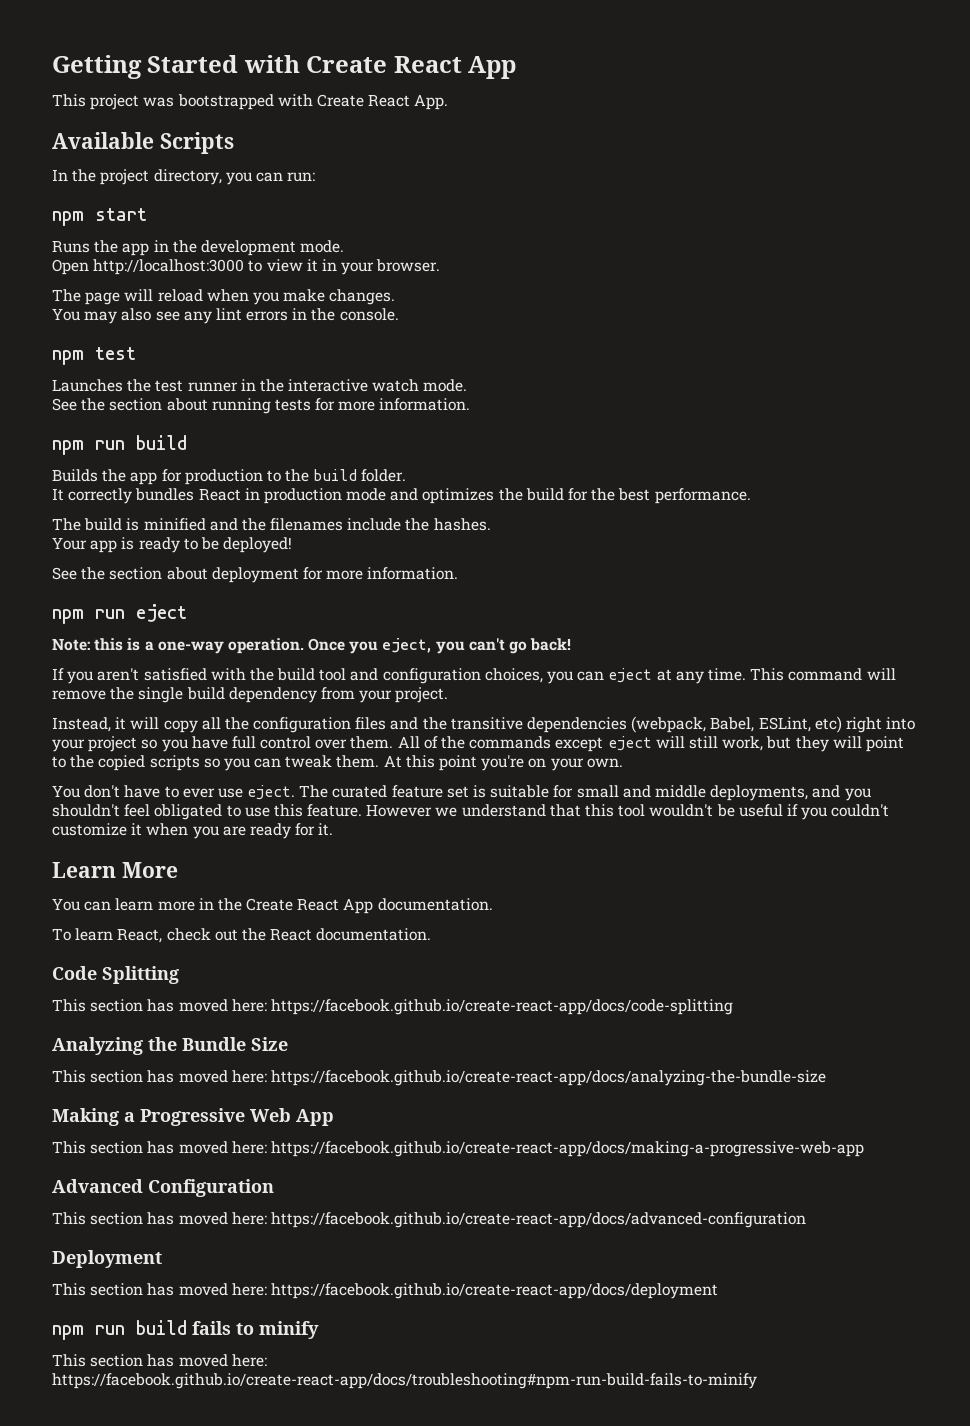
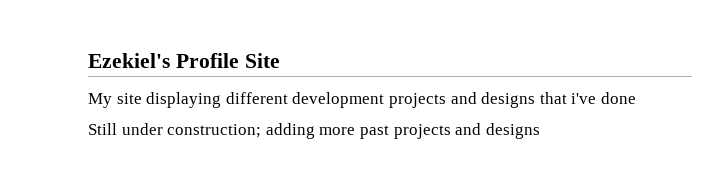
[52,55,517,79] [52,94,449,110] [52,132,234,154] [52,169,316,185] [52,208,147,226] [52,240,345,256] [52,259,441,275] [52,289,396,305] [52,308,399,324] [52,347,136,365] [52,379,468,392] [52,398,471,414] [52,435,187,455] [52,469,407,485] [52,488,751,504] [52,518,491,531] [52,537,293,553] [52,567,459,583] [52,604,187,624] [52,638,572,654] [52,668,896,684] [52,687,449,703] [52,716,916,733] [52,736,904,752] [52,755,623,771] [52,785,871,801] [52,804,890,820] [52,823,334,839] [52,862,178,878] [52,898,493,914] [52,928,432,943] [52,966,179,984] [52,999,733,1015] [52,1037,288,1055] [52,1070,826,1086] [52,1108,334,1126] [52,1141,864,1157] [52,1179,274,1197] [52,1212,806,1228] [52,1250,162,1268] [52,1283,718,1299] [52,1320,319,1340] [52,1354,267,1367] [52,1373,757,1389] Getting Started with Create React App // This project was bootstrapped with Create React App. // Available Scripts // In the project directory, you can run: // npm start // Runs the app in the development mode. // Open http://localhost:3000 to view it in your browser. // The page will reload when you make changes. // You may also see any lint errors in the console. // npm test // Launches the test runner in the interactive watch mode. // See the section about running tests for more information. // npm run build // Builds the app for production to the build folder. // It correctly bundles React in production mode and optimizes the build for the best performance. // The build is minified and the filenames include the hashes. // Your app is ready to be deployed! // See the section about deployment for more information. // npm run eject // Note: this is a one-way operation. Once you eject, you can't go back! // If you aren't satisfied with the build tool and configuration choices, you can eject at any time. This command will remove the single build dependency from your project. // Instead, it will copy all the configuration files and the transitive dependencies (webpack, Babel, ESLint, etc) right into your project so you have full control over them. All of the commands except eject will still work, but they will point to the copied scripts so you can tweak them. At this point you're on your own. // You don't have to ever use eject. The curated feature set is suitable for small and middle deployments, and you shouldn't feel obligated to use this feature. However we understand that this tool wouldn't be useful if you couldn't customize it when you are ready for it. // Learn More // You can learn more in the Create React App documentation. // To learn React, check out the React documentation. // Code Splitting // This section has moved here: https://facebook.github.io/create-react-app/docs/code-splitting // Analyzing the Bundle Size // This section has moved here: https://facebook.github.io/create-react-app/docs/analyzing-the-bundle-size // Making a Progressive Web App // This section has moved here: https://facebook.github.io/create-react-app/docs/making-a-progressive-web-app // Advanced Configuration // This section has moved here: https://facebook.github.io/create-react-app/docs/advanced-configuration // Deployment // This section has moved here: https://facebook.github.io/create-react-app/docs/deployment // npm run build fails to minify // This section has moved here: https://facebook.github.io/create-react-app/docs/troubleshooting#npm-run-build-fails-to-minify -> [88,53,280,68] [88,92,636,108] [88,123,540,139] Ezekiel's Profile Site // My site displaying different development projects and designs that i've done // Still under construction; adding more past projects and designs

